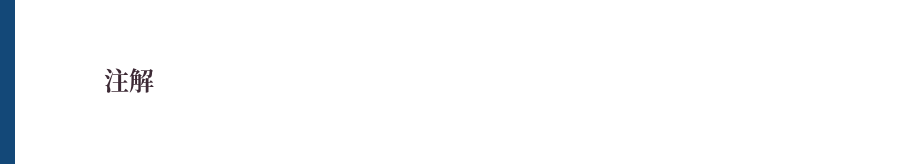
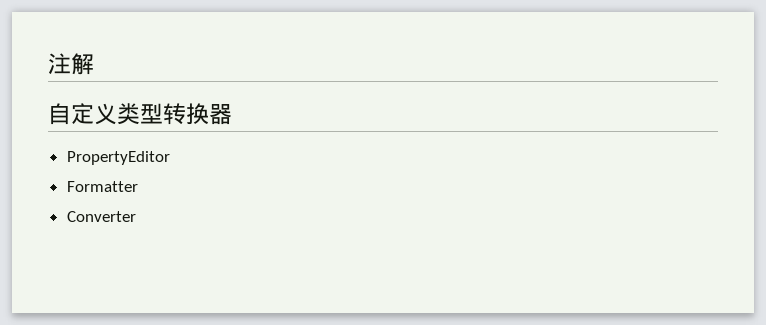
(154, 80) none -> [48,103,232,125] [66,151,170,165] [66,181,138,192] [66,211,136,222] // 自定义类型转换器 // PropertyEditor // Formatter // Converter

